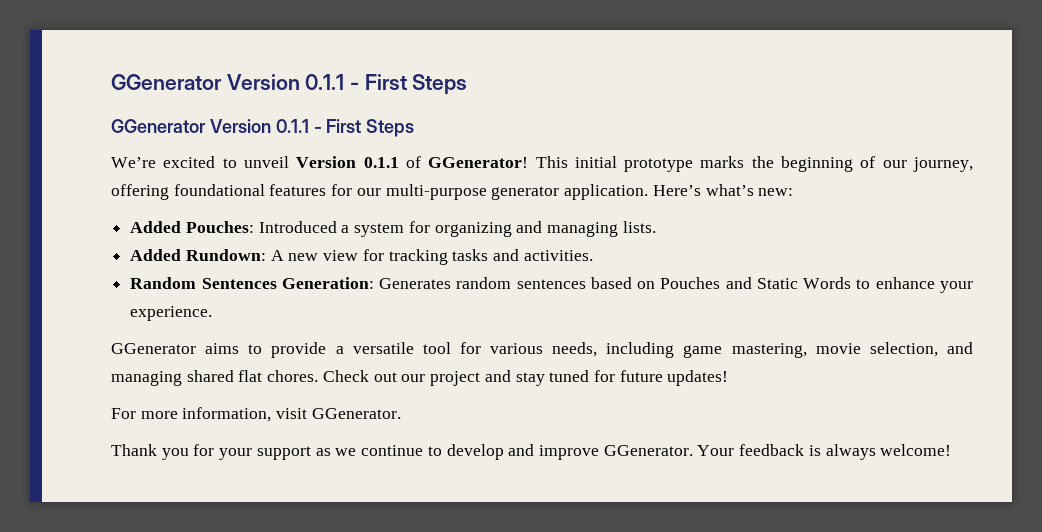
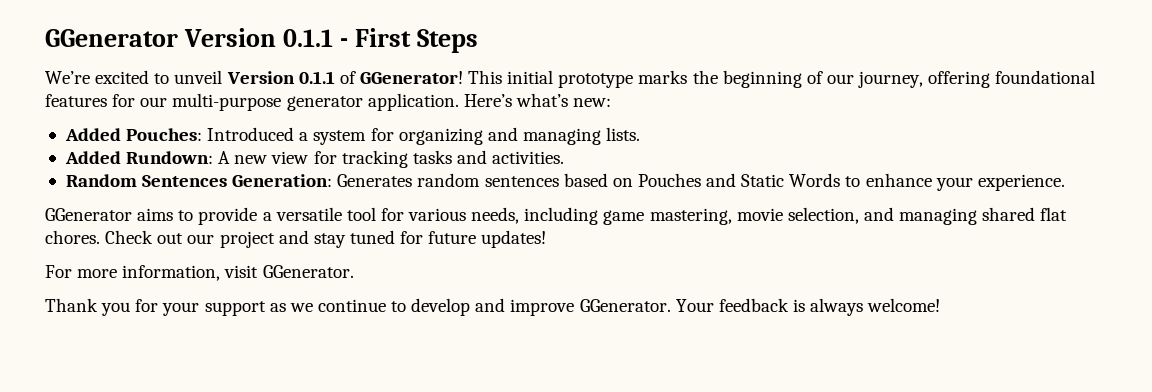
[111,74,468,95] [111,119,415,137] GGenerator Version 0.1.1 - First Steps // GGenerator Version 0.1.1 - First Steps -> [45,28,479,53] GGenerator Version 0.1.1 - First Steps

